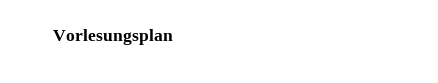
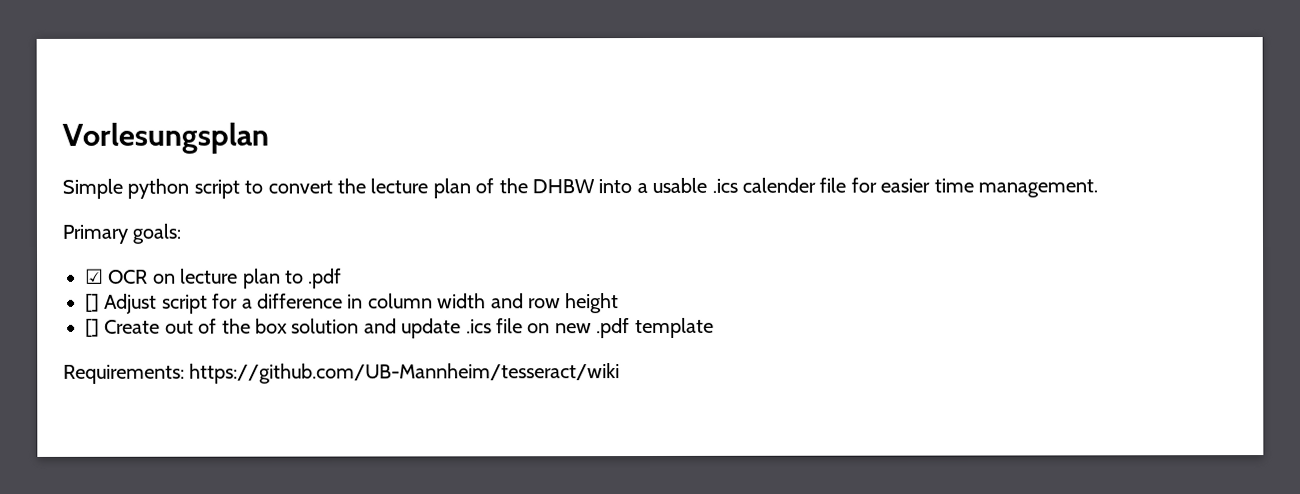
(173, 37) none -> [62,177,1098,199] [62,223,182,244] [85,268,343,289] [85,293,620,314] [85,317,714,339] [63,363,621,384] // Simple python script to convert the lecture plan of the DHBW into a usable .ics calender file for easier time management. // Primary goals: // ☑ OCR on lecture plan to .pdf // [] Adjust script for a difference in column width and row height // [] Create out of the box solution and update .ics file on new .pdf template // Requirements: https://github.com/UB-Mannheim/tesseract/wiki

